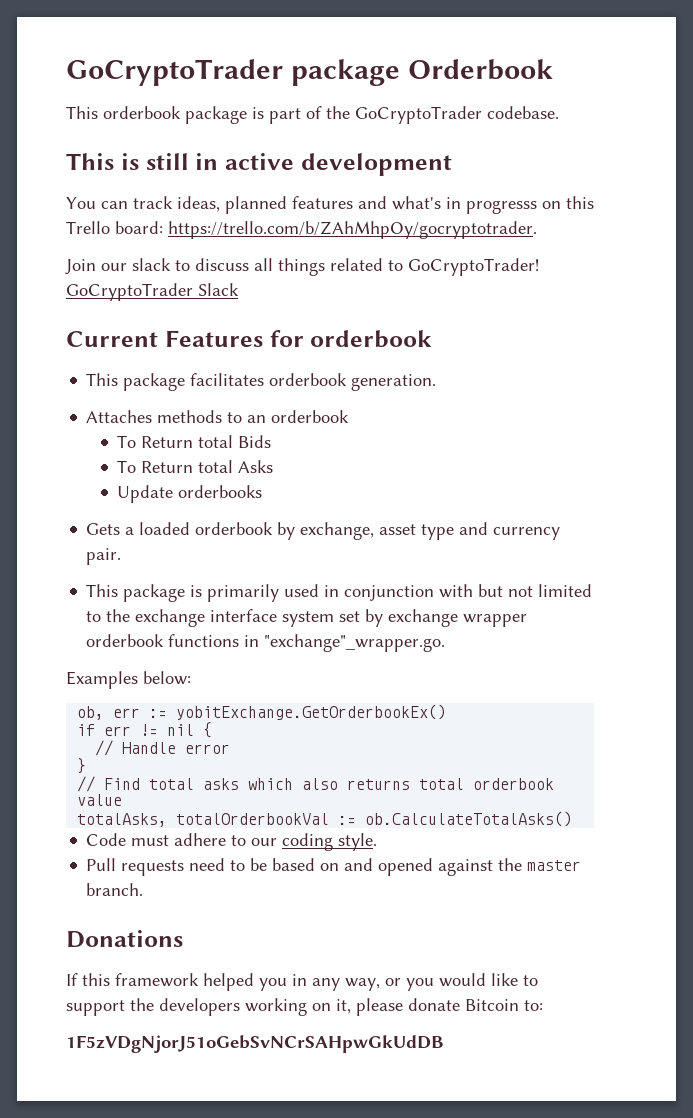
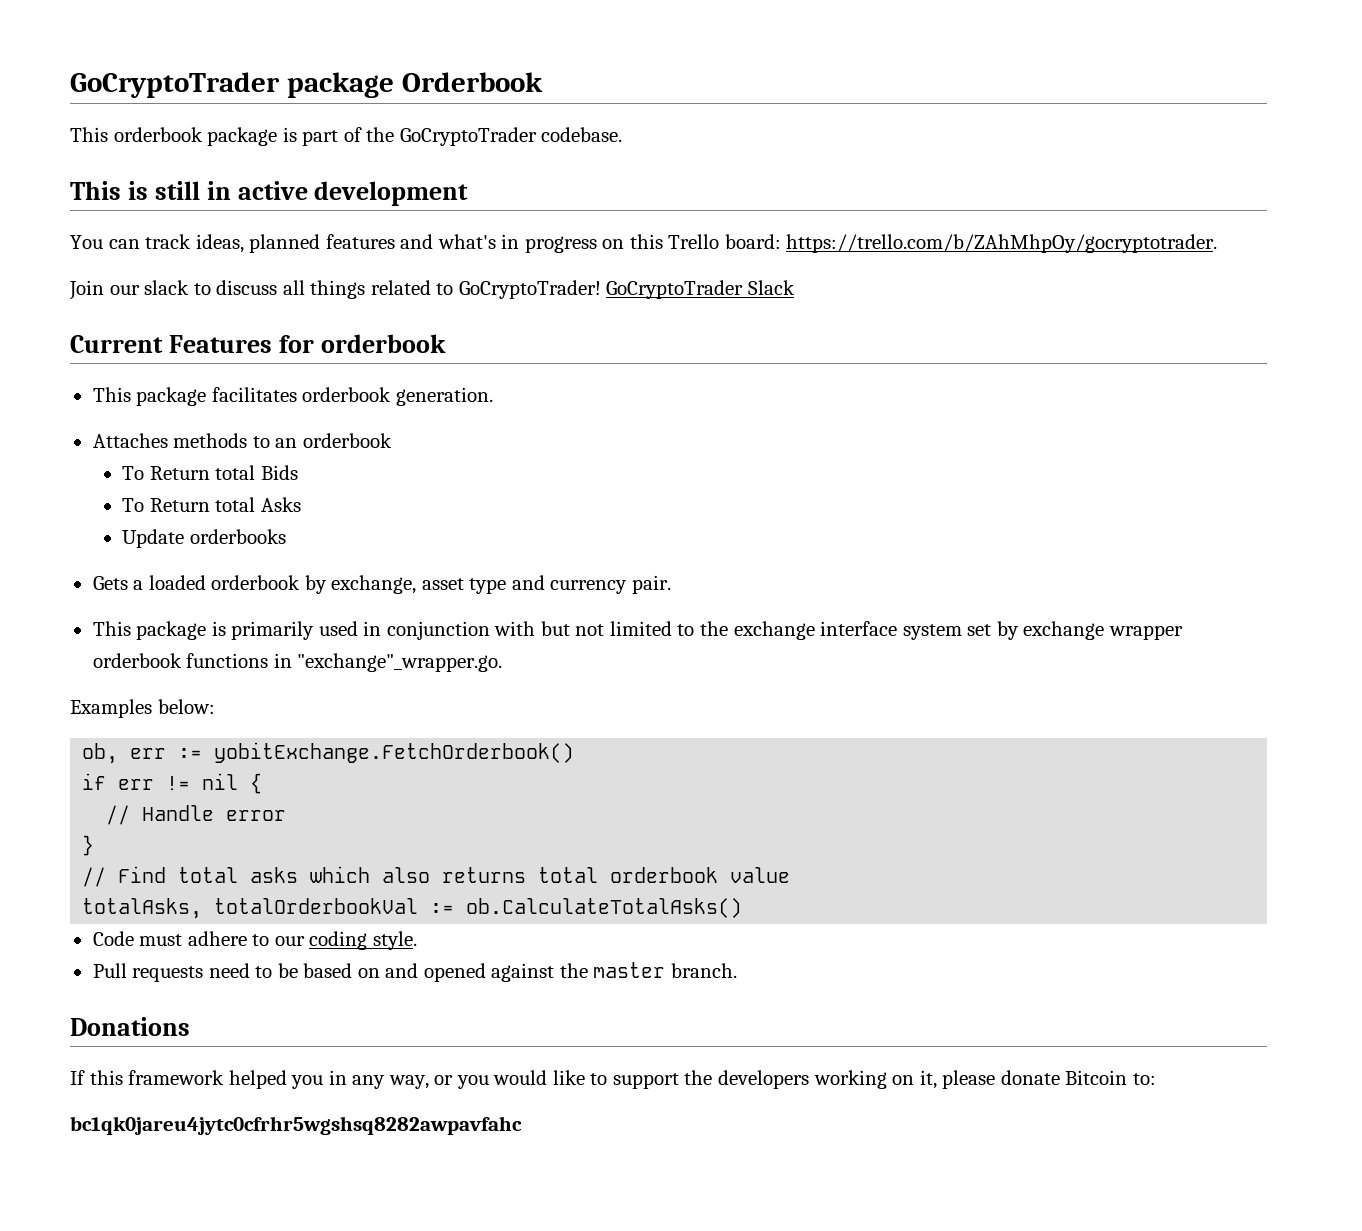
[466,200,537,214] progresss -> [524,236,597,253] progress
[176,704,447,720] yobitExchange.GetOrderbookEx() -> [214,742,575,763] yobitExchange.FetchOrderbook()
[66,1035,443,1053] 1F5zVDgNjorJ51oGebSvNCrSAHpwGkUdDB -> [70,1116,522,1135] bc1qk0jareu4jytc0cfrhr5wgshsq8282awpavfahc

